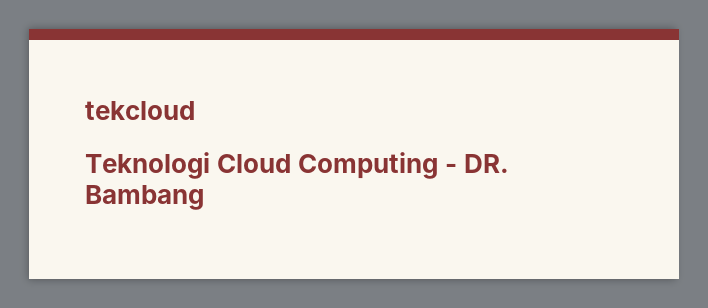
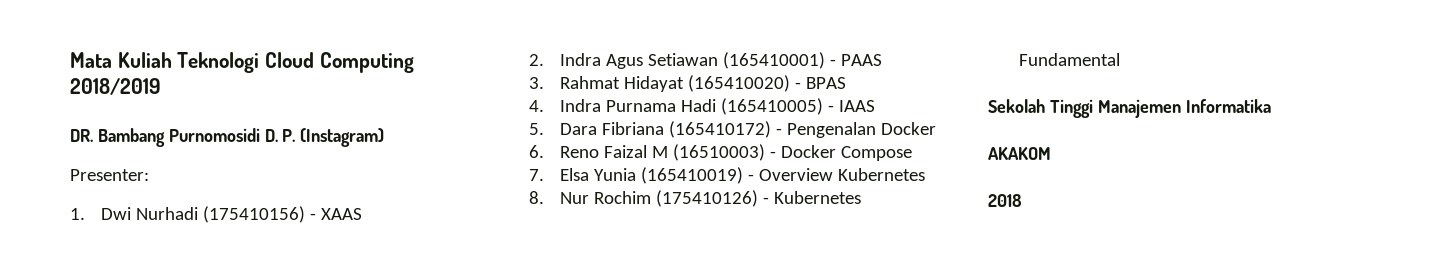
[85,101,195,120] tekcloud // -> [70,52,172,68] Mata Kuliah
[445,163,458,173] - -> [70,78,161,95] 2018/2019 //
(204, 197) none -> [168,128,385,147] [70,169,149,181] [70,206,363,223] [529,52,883,69] [529,75,847,92] [529,98,876,115] [529,121,937,138] [529,144,913,161] [529,167,926,184] [529,190,862,207] [1019,53,1121,66] [988,99,1271,118] [988,147,1051,160] [988,194,1022,207] Purnomosidi D. P. (Instagram) // Presenter: // 1. Dwi Nurhadi (175410156) - XAAS // 2. Indra Agus Setiawan (165410001) - PAAS // 3. Rahmat Hidayat (165410020) - BPAS // 4. Indra Purnama Hadi (165410005) - IAAS // 5. Dara Fibriana (165410172) - Pengenalan Docker // 6. Reno Faizal M (16510003) - Docker Compose // 7. Elsa Yunia (165410019) - Overview Kubernetes // 8. Nur Rochim (175410126) - Kubernetes Fundamental // Sekolah Tinggi Manajemen Informatika // AKAKOM // 2018

